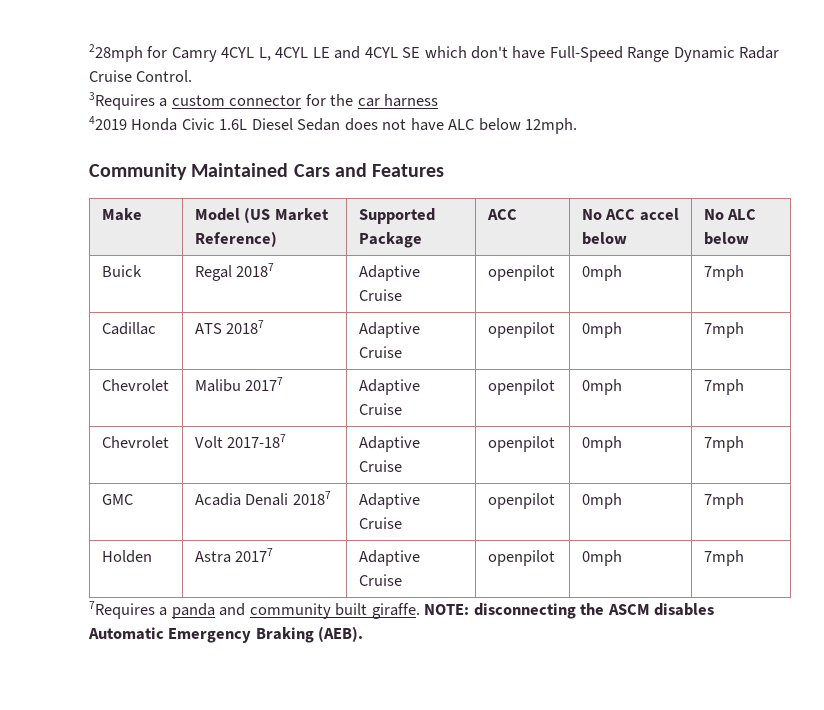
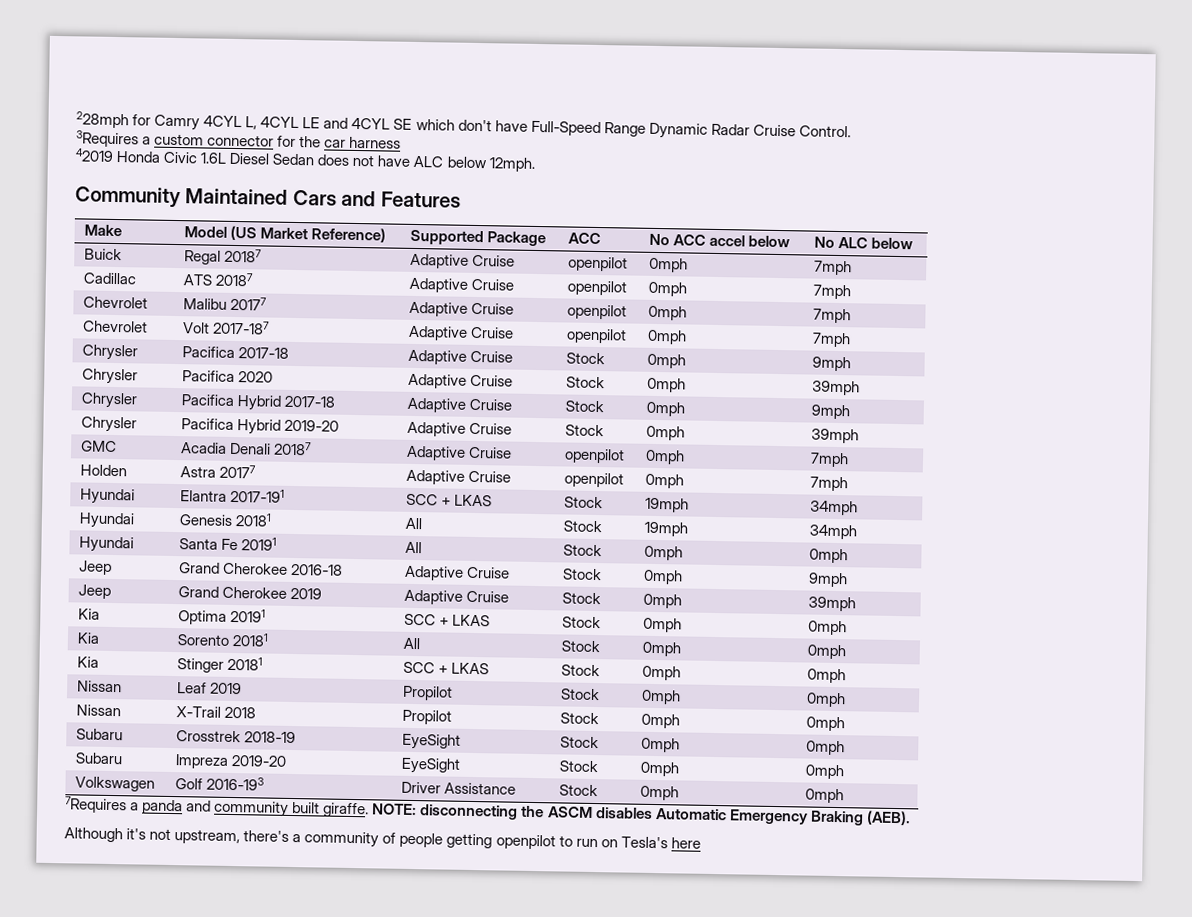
(744, 444) none -> [82,344,139,361] [182,346,290,359] [408,349,514,365] [566,352,606,365] [647,353,687,369] [812,356,852,372] [82,368,139,385] [182,370,274,383] [408,373,514,389] [566,376,606,389] [647,377,687,393] [812,380,861,396] [81,392,139,409] [181,394,336,411] [407,397,513,413] [565,400,605,413] [646,401,686,417] [811,404,851,420] [81,416,138,433] [181,418,340,435] [407,421,513,437] [565,424,605,437] [646,425,686,441] [811,428,860,444] // Chrysler | Pacifica 2017-18 | Adaptive Cruise | Stock | 0mph | 9mph // Chrysler | Pacifica 2020 | Adaptive Cruise | Stock | 0mph | 39mph // Chrysler | Pacifica Hybrid 2017-18 | Adaptive Cruise | Stock | 0mph | 9mph // Chrysler | Pacifica Hybrid 2019-20 | Adaptive Cruise | Stock | 0mph | 39mph
(744, 558) none -> [80,488,136,505] [180,488,286,503] [406,493,493,507] [564,496,604,509] [645,497,690,513] [810,500,859,516] [79,512,136,529] [179,513,273,527] [405,517,423,530] [563,520,603,533] [644,521,689,537] [809,524,858,540] [79,536,135,553] [179,537,278,551] [405,541,423,554] [563,544,603,557] [644,545,684,561] [809,548,849,564] [79,560,113,575] [179,562,344,576] [404,565,511,581] [562,568,603,581] [643,569,684,585] [808,572,849,588] [78,584,112,599] [178,586,323,600] [404,589,510,605] [562,592,602,605] [643,593,683,609] [808,596,857,612] [78,608,101,620] [178,608,267,625] [404,613,491,627] [562,616,602,629] [643,617,683,633] [808,620,848,636] [77,632,101,644] [177,633,270,647] [403,637,421,650] [561,640,601,653] [642,641,682,657] [807,644,847,660] [77,656,100,668] [177,656,264,673] [403,661,490,675] [561,664,601,677] [642,665,682,681] [807,668,847,684] [77,680,123,693] [177,682,243,695] [402,685,454,701] [561,688,601,701] [641,689,682,705] [806,692,847,708] [76,704,122,717] [176,706,257,719] [402,709,453,725] [560,712,600,725] [641,713,681,729] [806,716,846,732] [76,728,124,741] [176,730,297,744] [402,733,462,750] [560,736,600,749] [641,737,681,753] [806,740,846,756] [75,752,124,765] [175,754,288,769] [401,757,462,774] [559,760,599,773] [640,761,680,777] [805,764,845,780] [75,776,156,792] [175,776,265,791] [401,781,517,795] [559,784,599,797] [640,785,680,801] [805,788,845,804] // Hyundai | Elantra 2017-191 | SCC + LKAS | Stock | 19mph | 34mph // Hyundai | Genesis 20181 | All | Stock | 19mph | 34mph // Hyundai | Santa Fe 20191 | All | Stock | 0mph | 0mph // Jeep | Grand Cherokee 2016-18 | Adaptive Cruise | Stock | 0mph | 9mph // Jeep | Grand Cherokee 2019 | Adaptive Cruise | Stock | 0mph | 39mph // Kia | Optima 20191 | SCC + LKAS | Stock | 0mph | 0mph // Kia | Sorento 20181 | All | Stock | 0mph | 0mph // Kia | Stinger 20181 | SCC + LKAS | Stock | 0mph | 0mph // Nissan | Leaf 2019 | Propilot | Stock | 0mph | 0mph // Nissan | X-Trail 2018 | Propilot | Stock | 0mph | 0mph // Subaru | Crosstrek 2018-19 | EyeSight | Stock | 0mph | 0mph // Subaru | Impreza 2019-20 | EyeSight | Stock | 0mph | 0mph // Volkswagen | Golf 2016-193 | Driver Assistance | Stock | 0mph | 0mph
(364, 634) none -> [64,827,701,850] // Although it's not upstream, there's a community of people getting openpilot to run on Tesla's here

